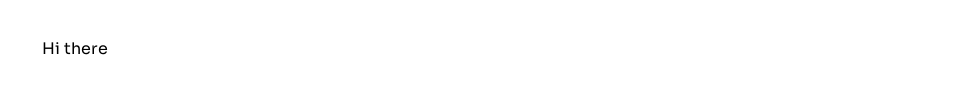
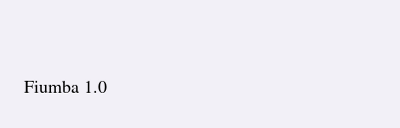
[42,42,109,55] Hi there -> [23,80,107,93] Fiumba 1.0

